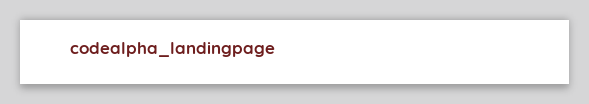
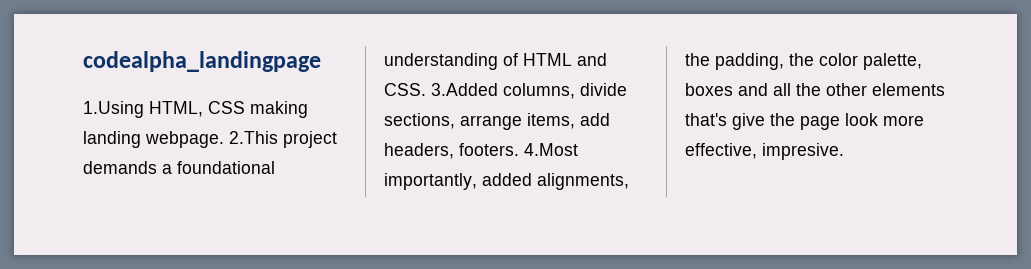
(275, 49) none -> [83,101,308,118] [83,131,337,148] [83,161,275,174] [384,53,607,70] [384,83,627,99] [384,113,610,130] [384,143,578,159] [384,173,629,190] [685,53,922,70] [685,83,945,96] [685,113,924,130] [685,143,844,160] // 1.Using HTML, CSS making landing webpage. 2.This project demands a foundational understanding of HTML and CSS. 3.Added columns, divide sections, arrange items, add headers, footers. 4.Most importantly, added alignments, the padding, the color palette, boxes and all the other elements that's give the page look more effective, impresive.

